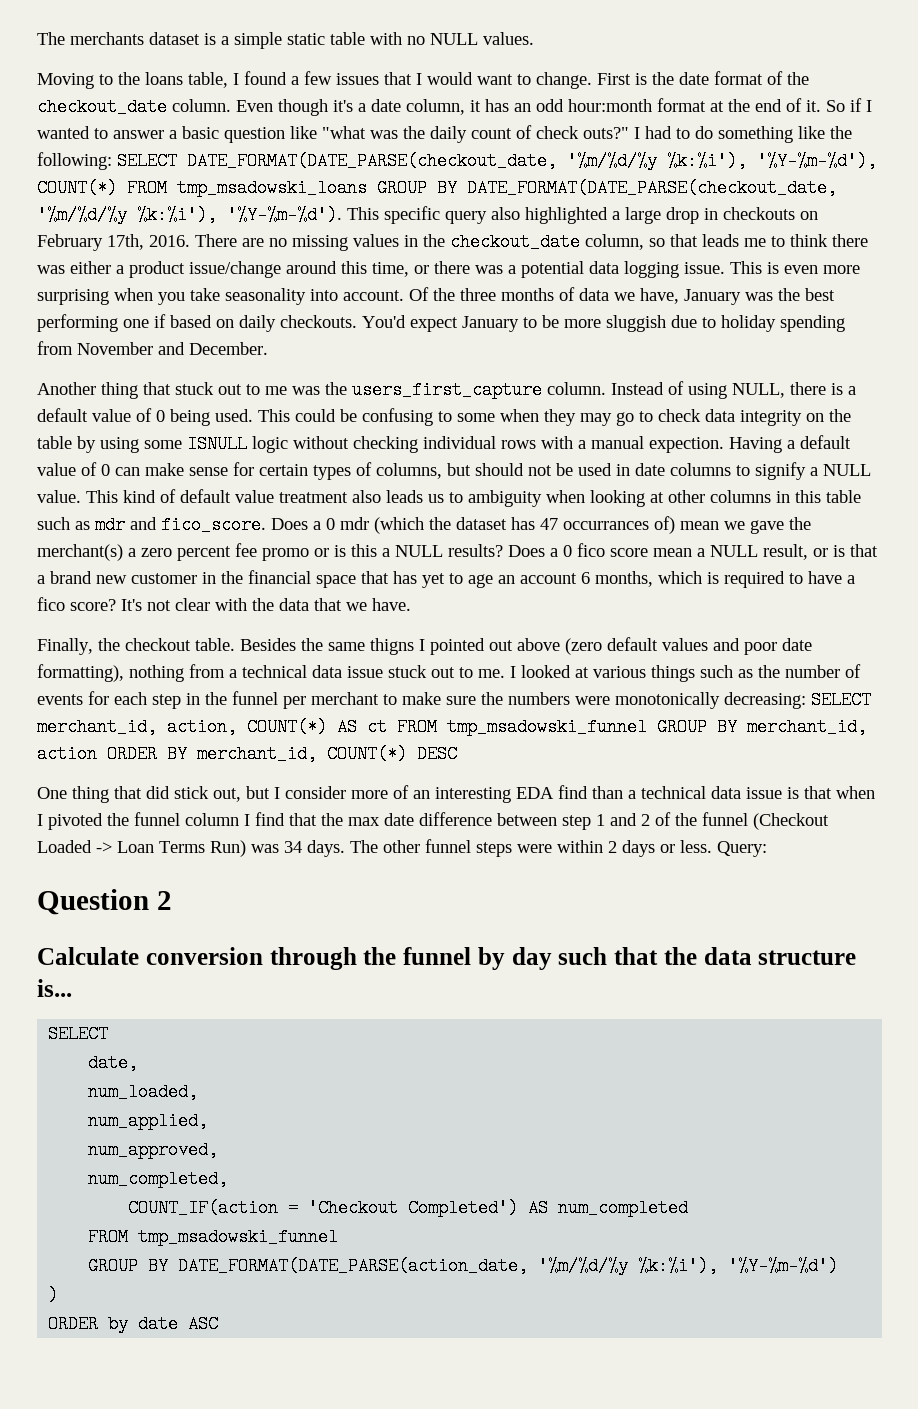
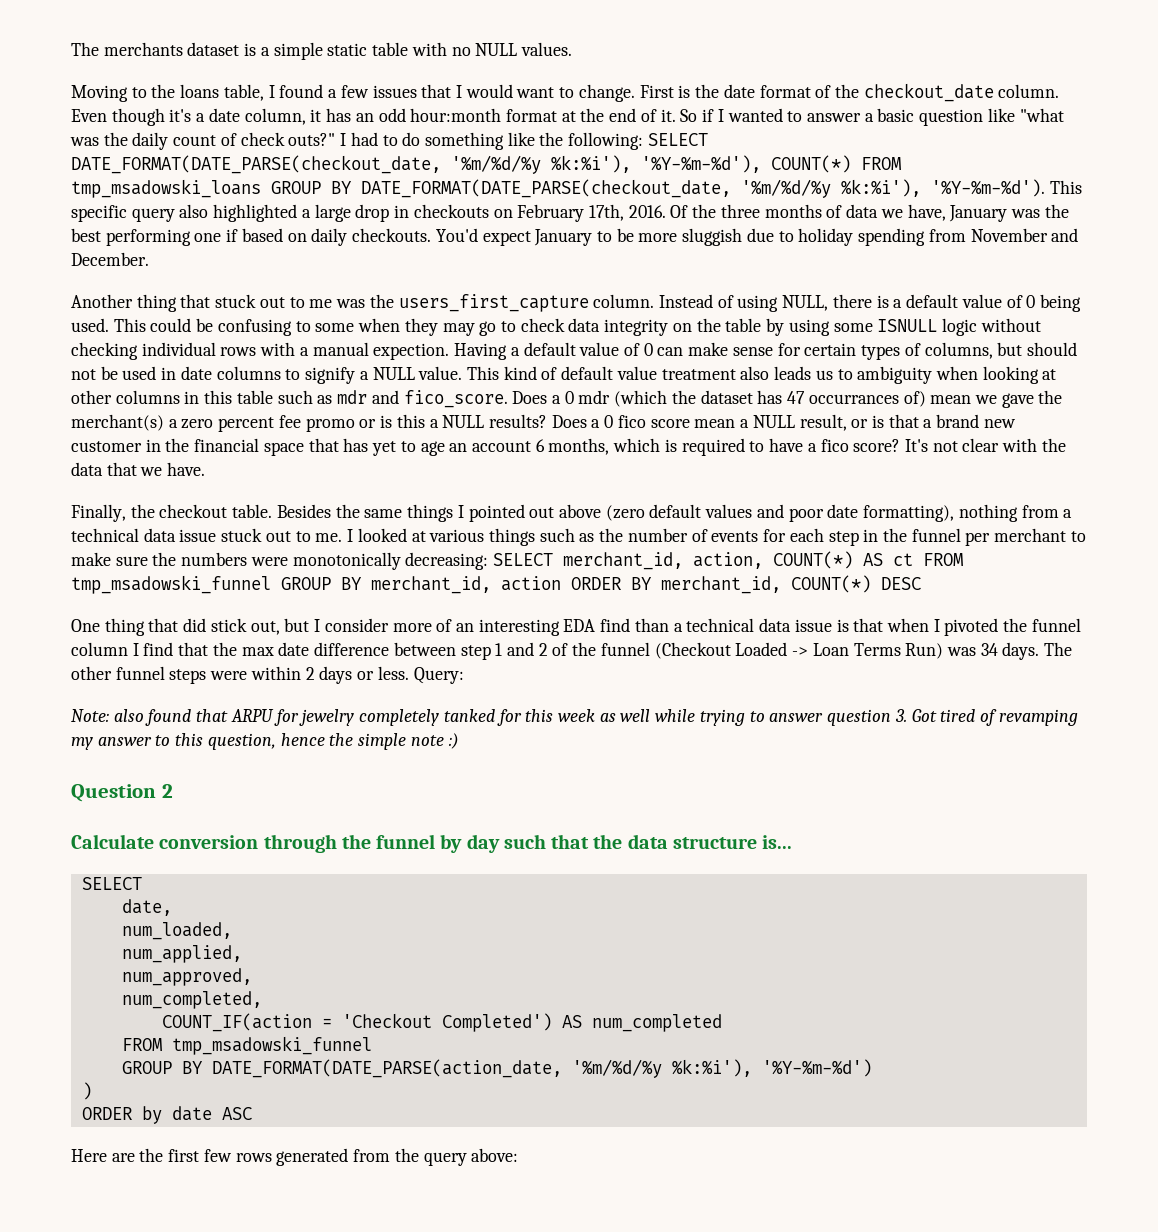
[195,233,868,251] [37,261,860,278] [37,288,404,305] There are no missing values in the checkout_date column, so that leads me to think there was either a product issue/change around this time, or there was a potential data logging issue. This is even more surprising when you take seasonality into account. -> (666, 211) none
[370,638,414,655] thigns -> [407,504,454,522] things
(767, 849) none -> [71,709,1078,726] [71,733,459,750] // Note: also found that ARPU for jewelry completely tanked for this week as well while trying to answer question 3. Got tired of revamping my answer to this question, hence the simple note :)
(219, 1324) none -> [71,1148,519,1166] // Here are the first few rows generated from the query above:

